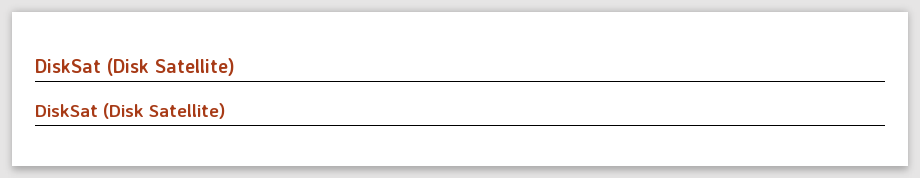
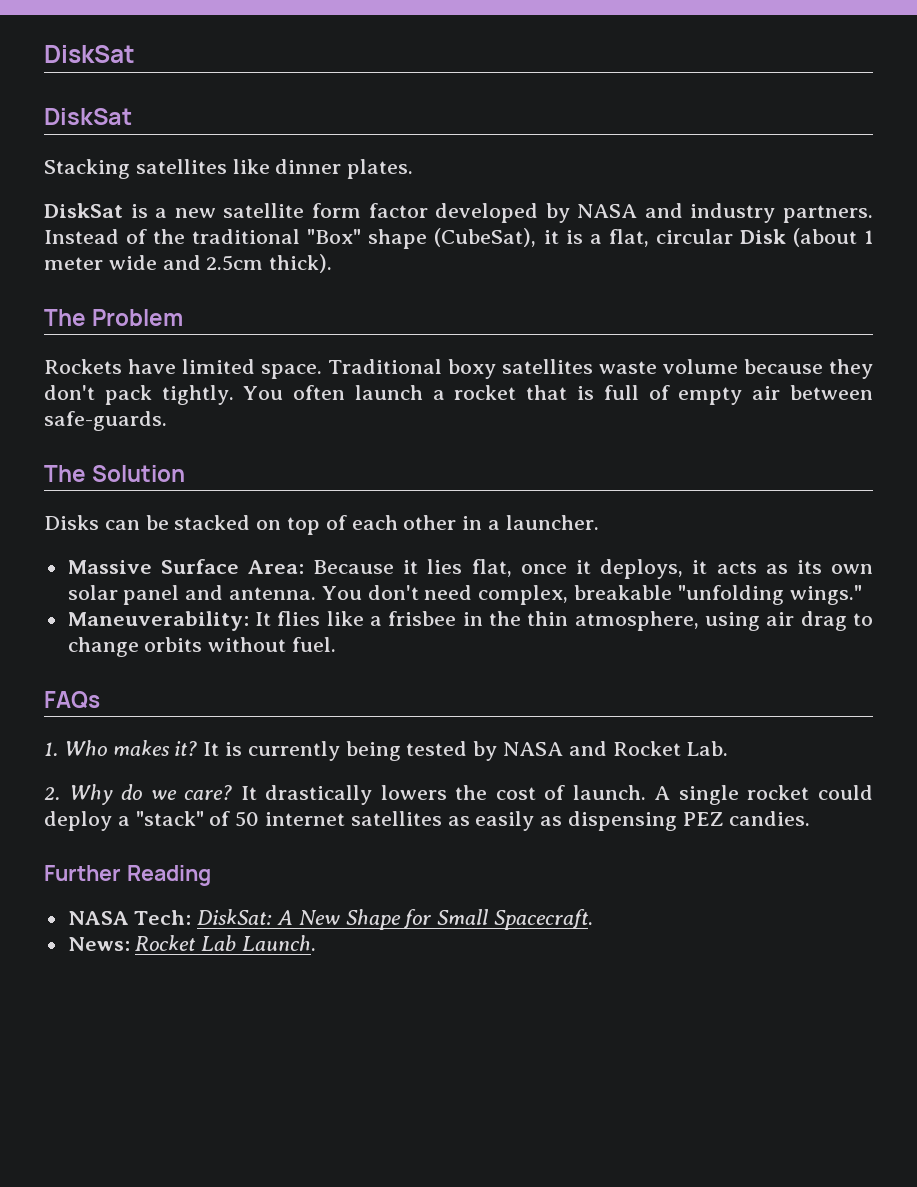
[35,58,235,76] [35,103,225,119] DiskSat (Disk Satellite) // DiskSat (Disk Satellite) -> [44,45,135,63] [44,108,132,125] [44,159,414,179] [44,203,873,223] [44,228,873,249] [44,254,333,273] [44,309,184,326] [44,359,873,379] [44,385,874,405] [44,411,167,431] [44,465,186,482] [44,515,599,535] [67,559,874,579] [67,585,862,605] [67,611,874,631] [67,637,337,657] [44,691,100,709] [44,740,729,761] [44,784,873,805] [44,811,810,831] [44,865,211,886] [67,909,594,930] [67,935,317,951] DiskSat // DiskSat // Stacking satellites like dinner plates. // DiskSat is a new satellite form factor developed by NASA and industry partners. Instead of the traditional "Box" shape (CubeSat), it is a flat, circular Disk (about 1 meter wide and 2.5cm thick). // The Problem // Rockets have limited space. Traditional boxy satellites waste volume because they don't pack tightly. You often launch a rocket that is full of empty air between safe-guards. // The Solution // Disks can be stacked on top of each other in a launcher. // Massive Surface Area: Because it lies flat, once it deploys, it acts as its own solar panel and antenna. You don't need complex, breakable "unfolding wings." // Maneuverability: It flies like a frisbee in the thin atmosphere, using air drag to change orbits without fuel. // FAQs // 1. Who makes it? It is currently being tested by NASA and Rocket Lab. // 2. Why do we care? It drastically lowers the cost of launch. A single rocket could deploy a "stack" of 50 internet satellites as easily as dispensing PEZ candies. // Further Reading // NASA Tech: DiskSat: A New Shape for Small Spacecraft. // News: Rocket Lab Launch.

